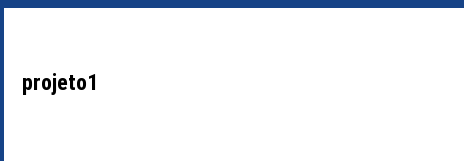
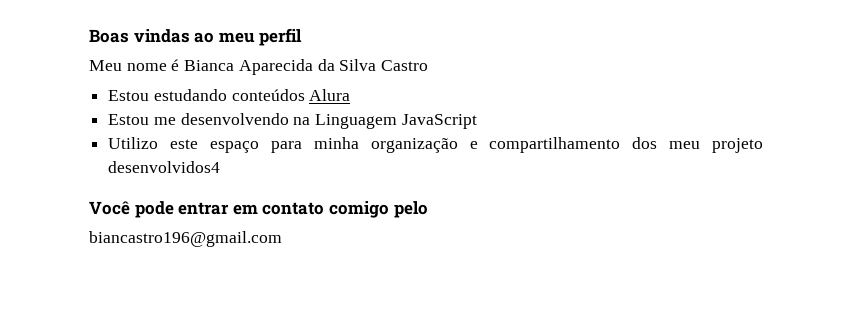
[22,73,98,95] projeto1 -> [89,28,303,46] [89,59,429,75] [108,89,351,101] [108,113,477,129] [108,137,763,153] [108,161,221,173] [89,201,428,218] [89,231,282,247] Boas vindas ao meu perfil // Meu nome é Bianca Aparecida da Silva Castro // Estou estudando conteúdos Alura // Estou me desenvolvendo na Linguagem JavaScript // Utilizo este espaço para minha organização e compartilhamento dos meu projeto desenvolvidos4 // Você pode entrar em contato comigo pelo // biancastro196@gmail.com

